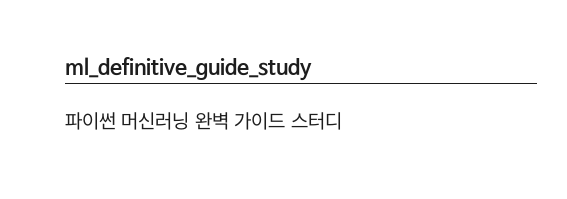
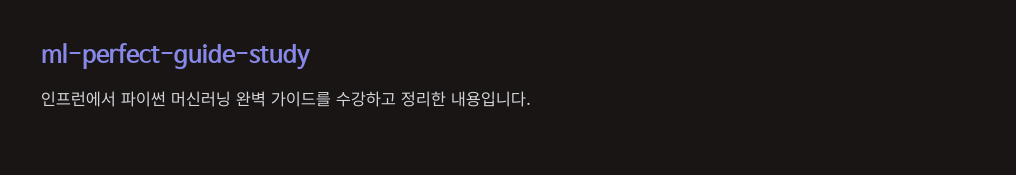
[65,57,312,81] ml_definitive_guide_study // -> [41,43,310,70] [41,91,116,107] ml-perfect-guide-study // 인프런에서
[234,112,342,130] 가이드 스터디 -> [271,91,531,107] 가이드를 수강하고 정리한 내용입니다.

